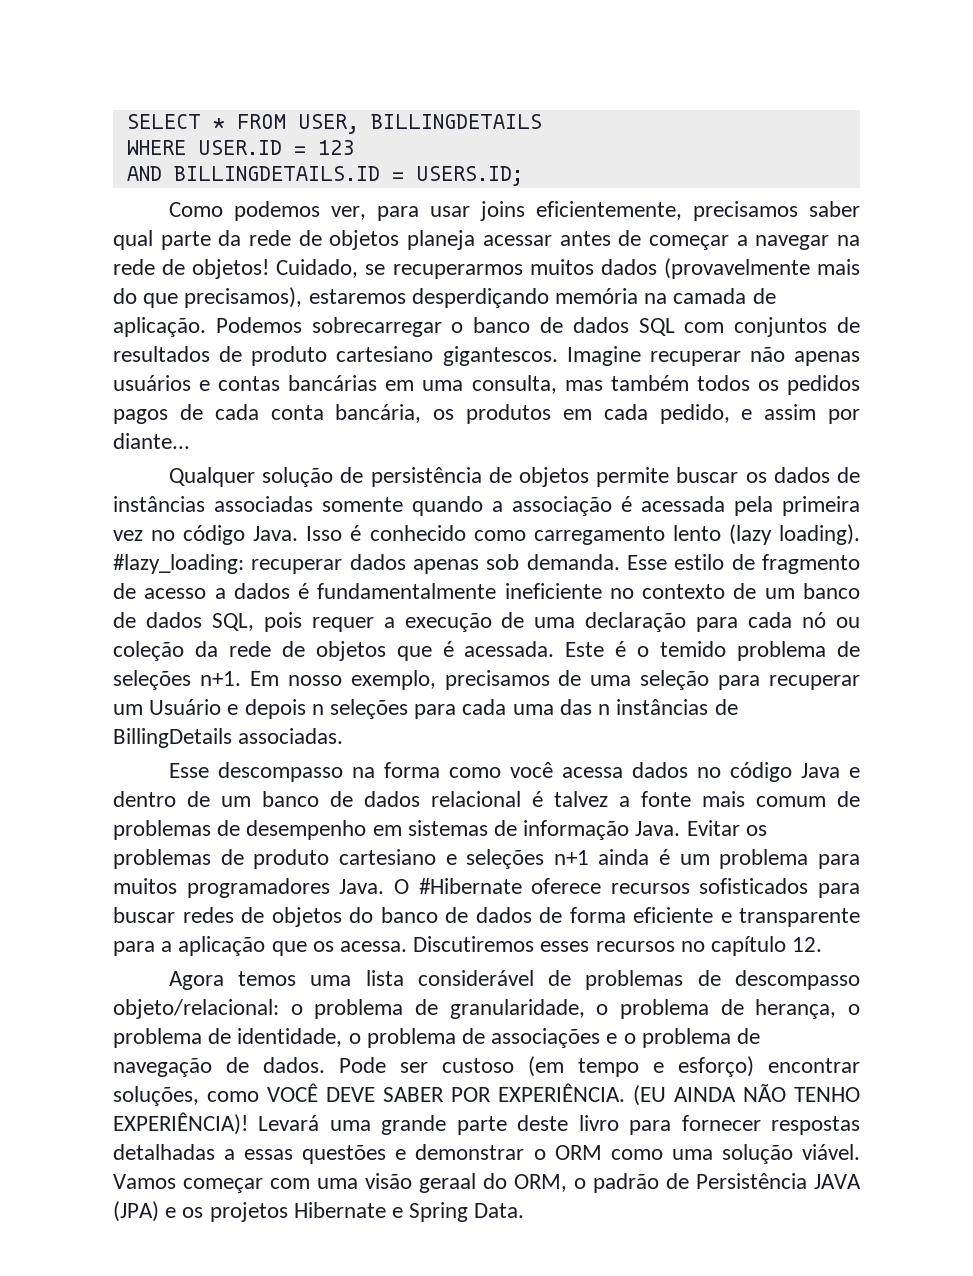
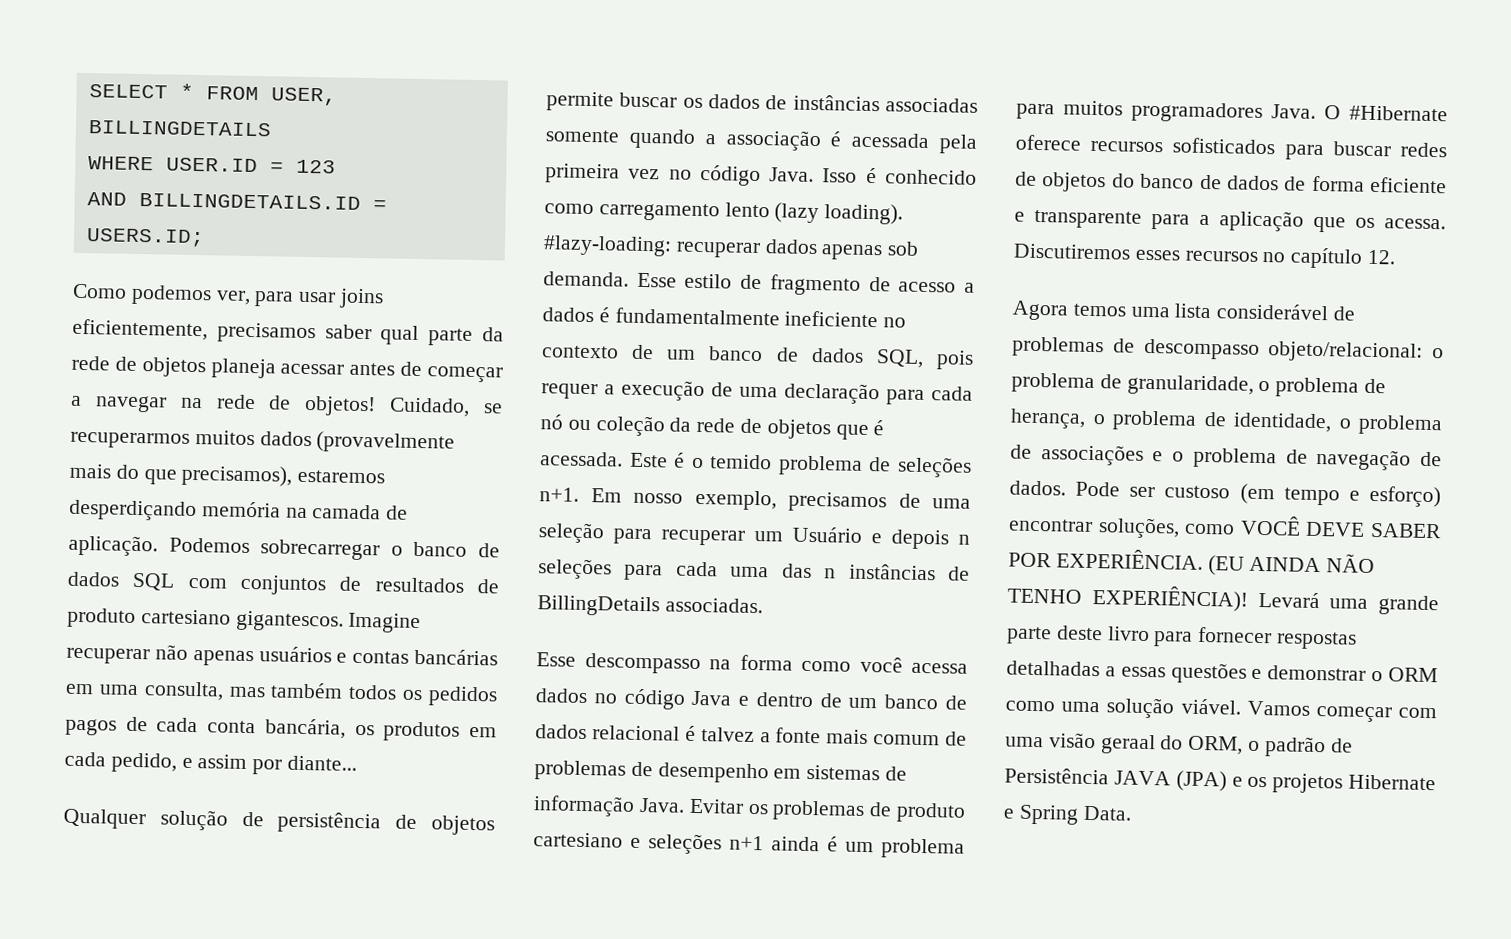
[113,554,244,574] #lazy_loading: -> [543,235,672,257] #lazy-loading:

